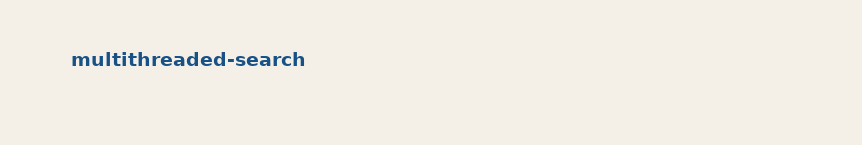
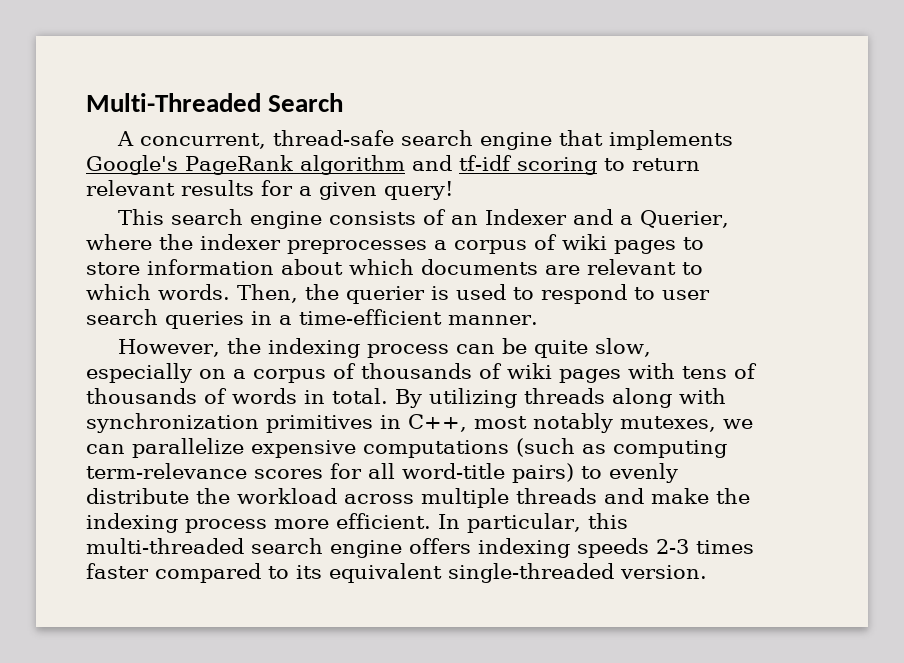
[71,52,306,66] multithreaded-search -> [86,93,344,112] [117,130,734,150] [86,155,700,175] [86,180,453,200] [118,209,730,229] [86,234,704,254] [86,259,703,275] [86,284,710,304] [86,309,538,329] [118,338,652,358] [86,363,757,383] [86,388,726,408] [86,413,753,433] [86,438,727,458] [86,463,678,483] [86,488,750,508] [86,513,628,533] [86,538,754,558] [86,563,707,583] Multi-Threaded Search // A concurrent, thread-safe search engine that implements Google's PageRank algorithm and tf-idf scoring to return relevant results for a given query! // This search engine consists of an Indexer and a Querier, where the indexer preprocesses a corpus of wiki pages to store information about which documents are relevant to which words. Then, the querier is used to respond to user search queries in a time-efficient manner. // However, the indexing process can be quite slow, especially on a corpus of thousands of wiki pages with tens of thousands of words in total. By utilizing threads along with synchronization primitives in C++, most notably mutexes, we can parallelize expensive computations (such as computing term-relevance scores for all word-title pairs) to evenly distribute the workload across multiple threads and make the indexing process more efficient. In particular, this multi-threaded search engine offers indexing speeds 2-3 times faster compared to its equivalent single-threaded version.

